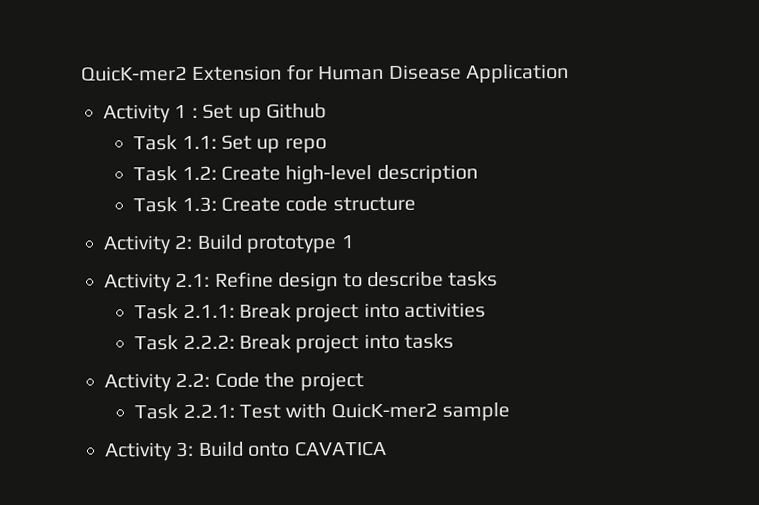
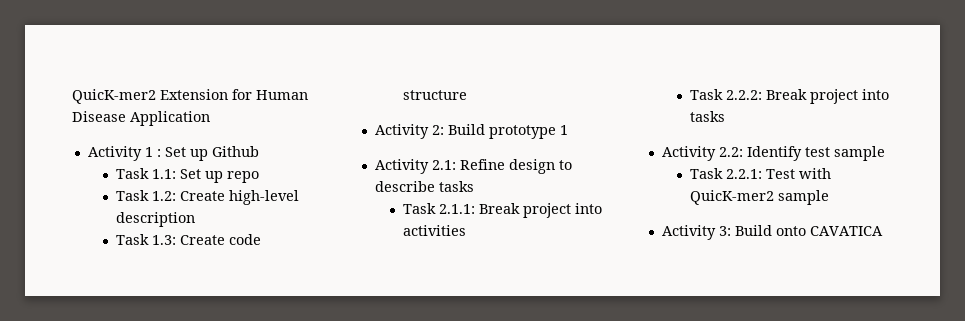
[214,372,364,392] Code the project -> [746,146,885,161] Identify test sample

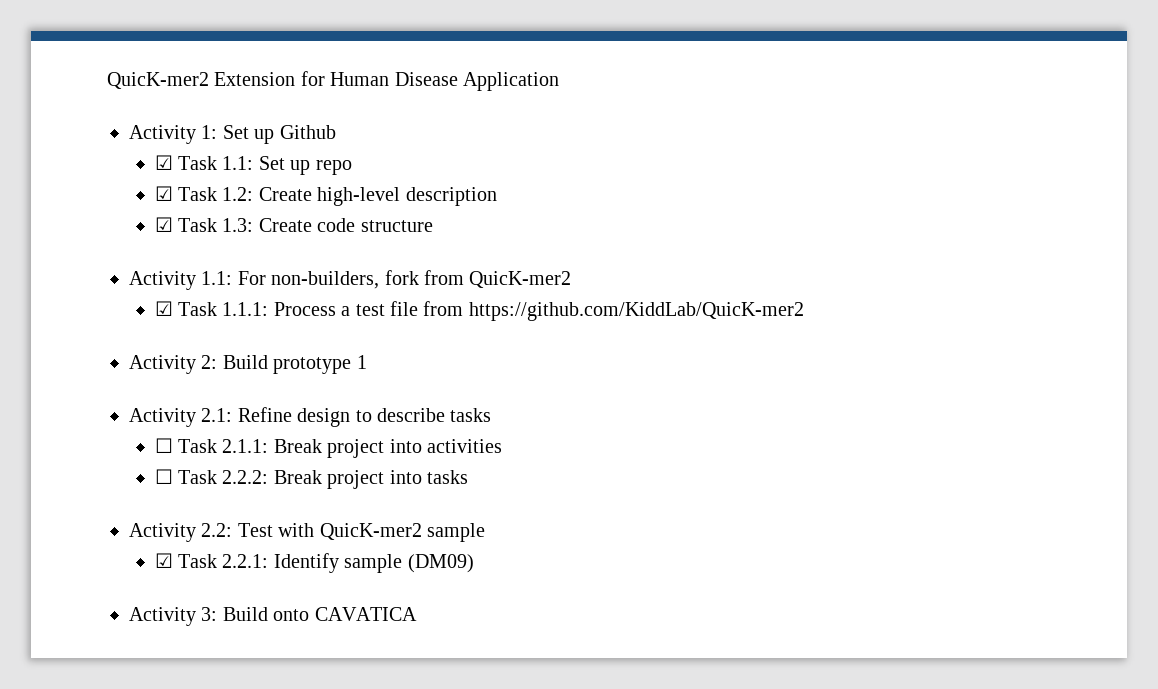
[144,147,161,157] 1 : -> [201,125,218,139] 1:
(259, 151) none -> [154,155,173,170] ☑
(260, 177) none -> [154,186,173,201] ☑
(196, 219) none -> [154,217,173,232] ☑
(468, 95) none -> [129,270,572,290] [154,301,804,321] // Activity 1.1: For non-builders, fork from QuicK-mer2 // ☑ Task 1.1.1: Process a test file from https://github.com/KiddLab/QuicK-mer2
(474, 186) none -> [154,438,173,453] ☐
(467, 230) none -> [154,469,173,484] ☐
[746,146,885,161] [690,168,763,179] Identify test sample // Task 2.2.1: -> (233, 530) none
(830, 197) none -> [154,553,474,573] // ☑ Task 2.2.1: Identify sample (DM09)

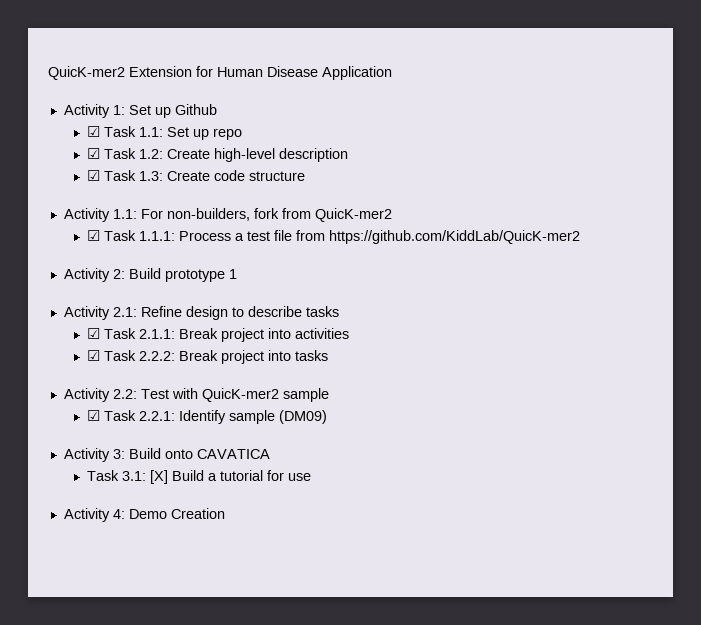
[154,438,173,453] ☐ -> [86,328,100,339] ☑
[154,469,173,484] ☐ -> [86,350,100,361] ☑
(417, 614) none -> [86,470,311,484] [63,508,225,522] // Task 3.1: [X] Build a tutorial for use // Activity 4: Demo Creation

